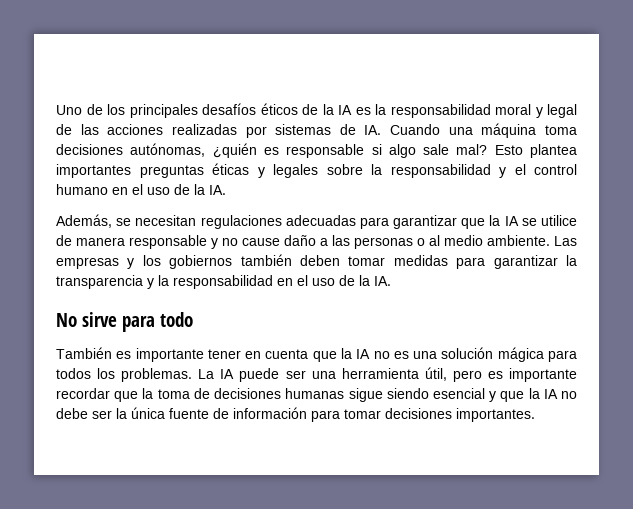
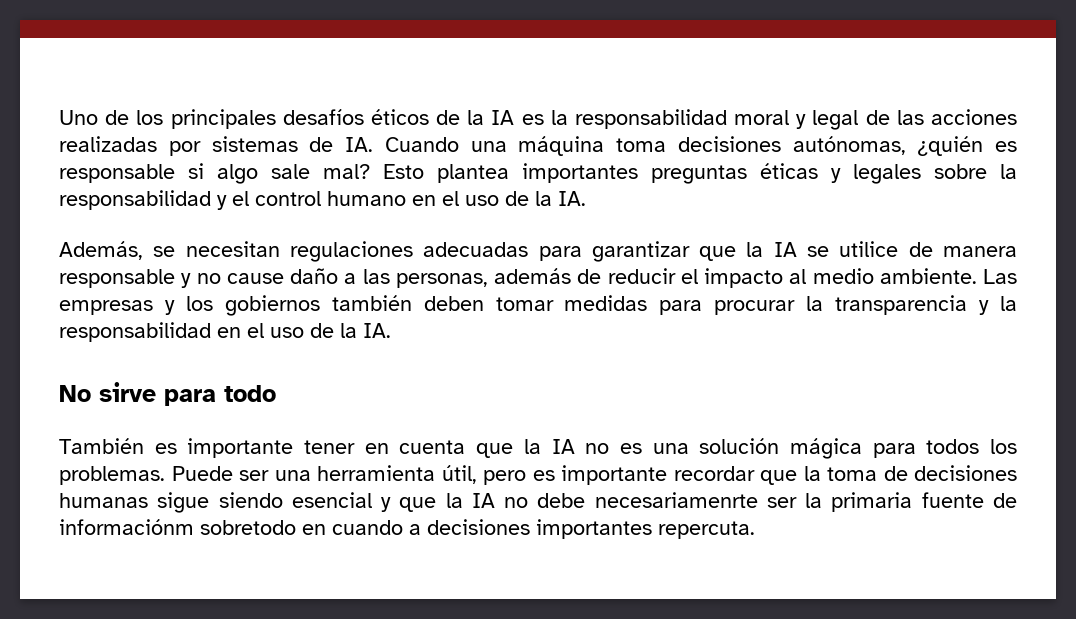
[354,237,425,249] personas o -> [395,268,783,288] personas, además de reducir el impacto
[493,255,558,269] garantizar -> [714,300,796,315] procurar
[198,368,280,382] La IA puede -> [171,466,233,481] Puede
(88, 413) none -> [594,492,758,508] necesariamenrte
[131,407,165,419] única -> [831,492,913,512] primaria
[233,407,535,422] información para tomar decisiones importantes. -> [59,519,755,539] informaciónm sobretodo en cuando a decisiones importantes repercuta.

